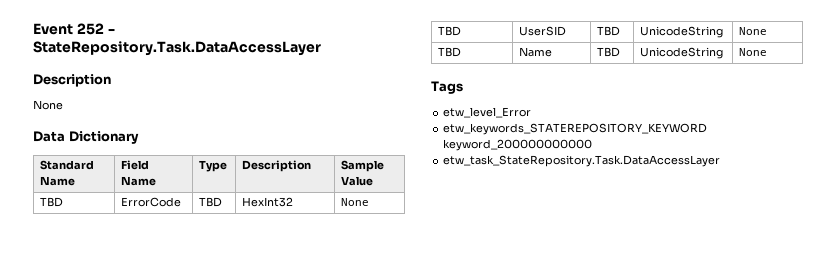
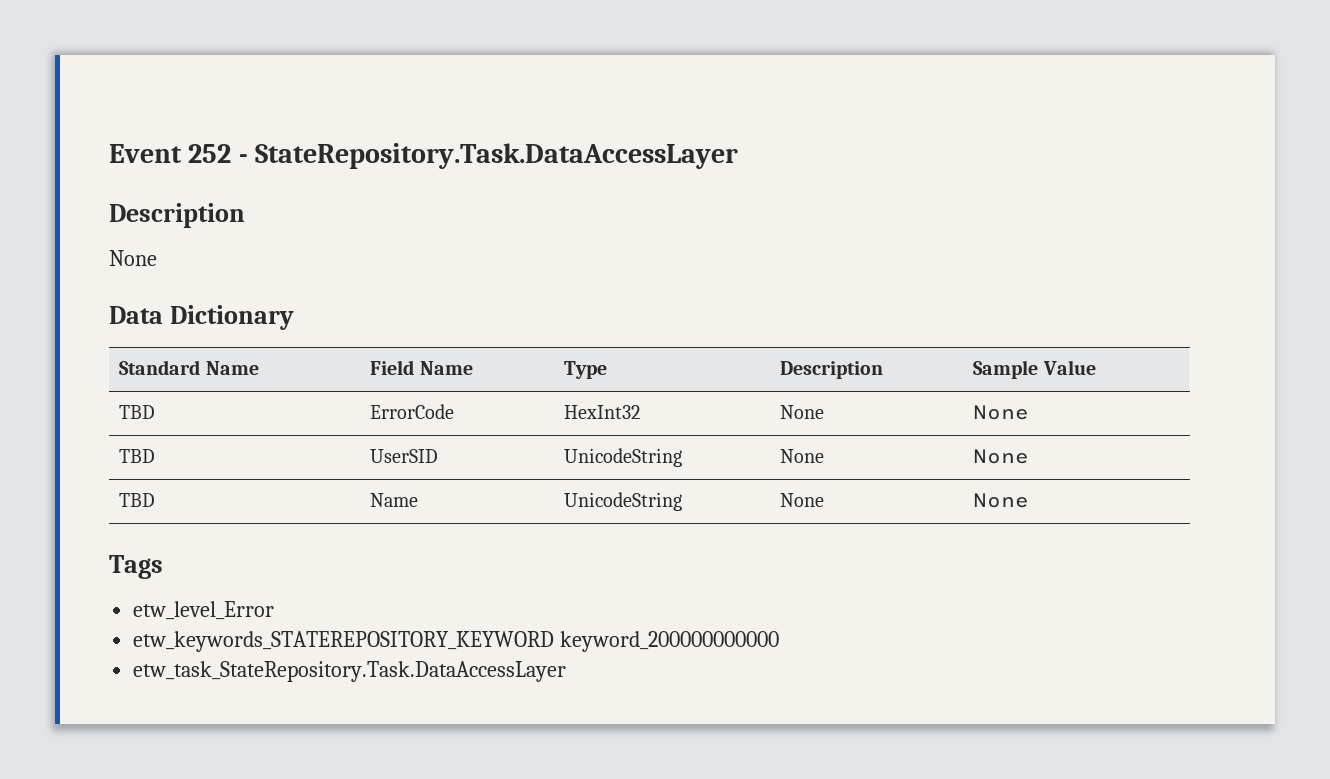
[199,197,223,207] [242,197,294,207] TBD | HexInt32 -> [564,405,641,419] [780,405,825,419] HexInt32 | None
[597,26,621,36] [640,26,724,38] TBD | UnicodeString -> [564,448,683,467] [780,449,825,463] UnicodeString | None
[597,47,621,57] [640,47,724,59] TBD | UnicodeString -> [564,492,683,511] [780,493,825,507] UnicodeString | None

